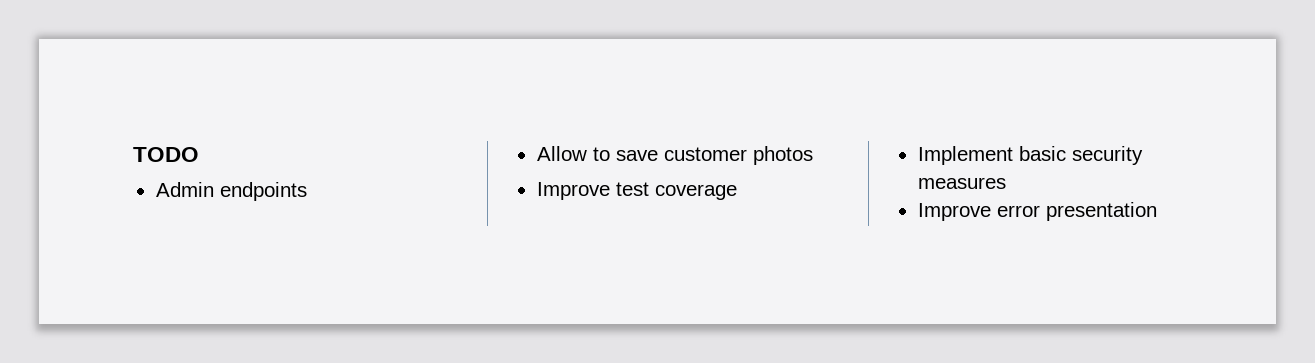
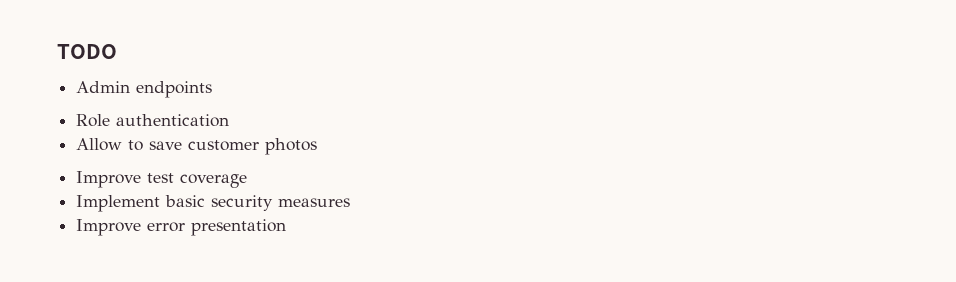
(307, 191) none -> [76,114,230,127] // Role authentication

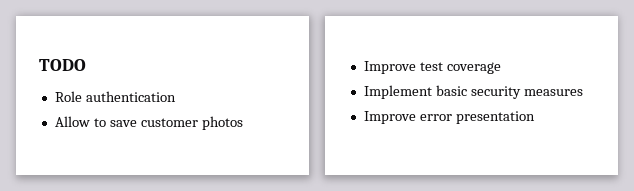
[76,81,213,98] // Admin endpoints -> (86, 65) none

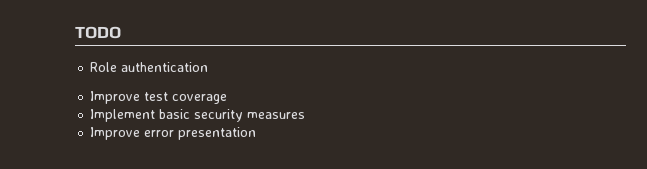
[54,116,243,130] // Allow to save customer photos -> (209, 67) none

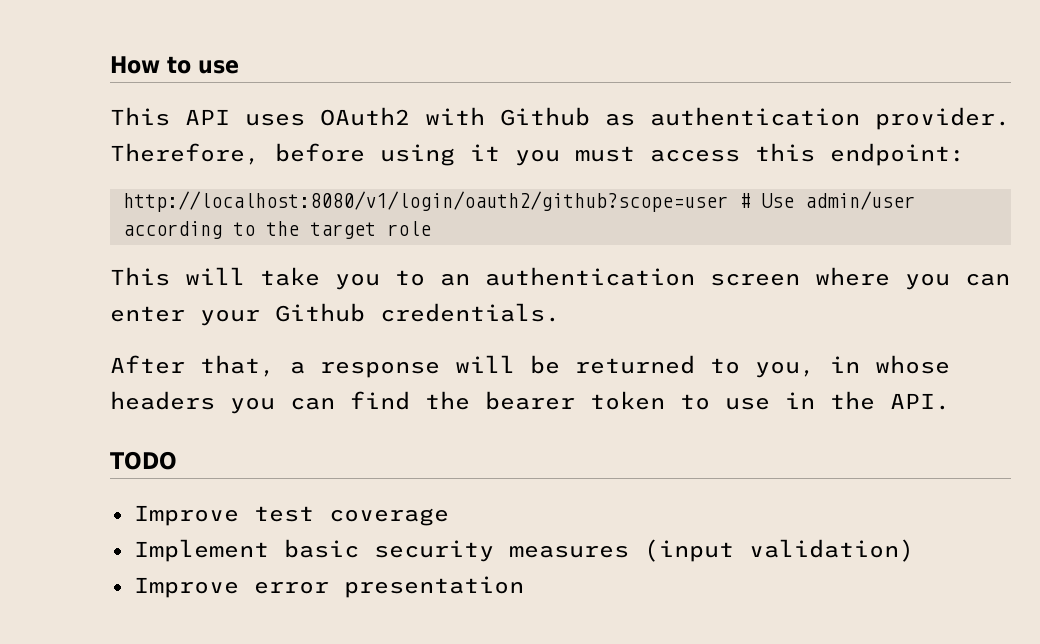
(75, 32) none -> [110,56,239,74] [110,107,1010,130] [110,143,965,166] [122,191,915,212] [122,221,431,239] [110,267,1010,290] [110,303,560,326] [110,355,950,378] [110,391,950,414] How to use // This API uses OAuth2 with Github as authentication provider. Therefore, before using it you must access this endpoint: // http://localhost:8080/v1/login/oauth2/github?scope=user # Use admin/user according to the target role // This will take you to an authentication screen where you can enter your Github credentials. // After that, a response will be returned to you, in whose headers you can find the bearer token to use in the API. //
[90,62,209,72] // Role authentication -> (177, 460) none
(306, 115) none -> [643,539,914,562] (input validation)

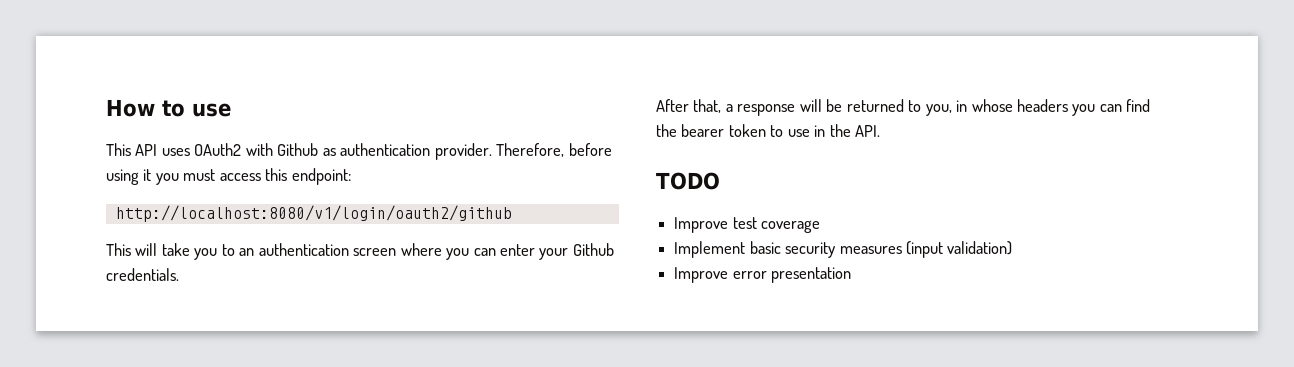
[122,191,915,212] [122,221,431,239] http://localhost:8080/v1/login/oauth2/github?scope=user # Use admin/user according to the target role -> [115,205,512,222] http://localhost:8080/v1/login/oauth2/github

